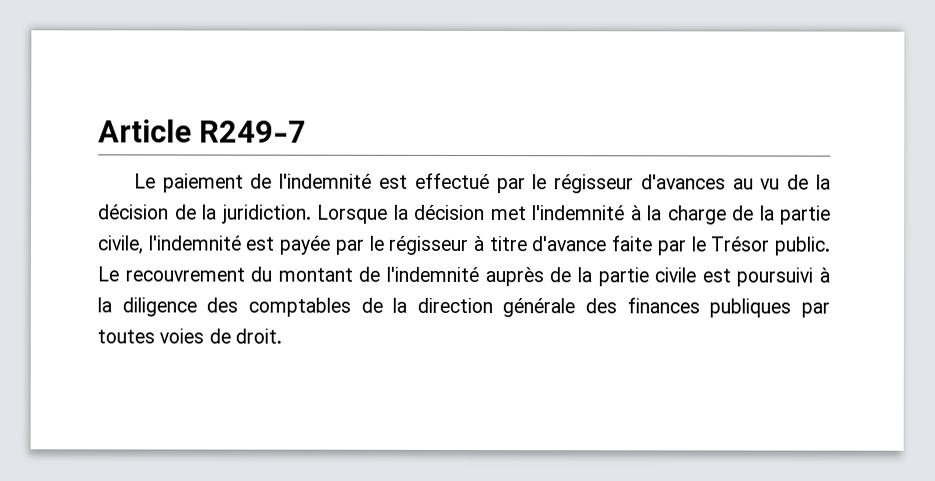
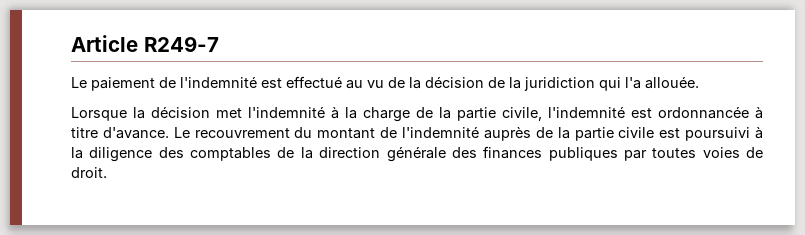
[496,174,726,194] par le régisseur d'avances -> (342, 82) none
[221,204,312,224] juridiction. -> [524,76,699,91] juridiction qui l'a allouée. //
[279,235,831,256] payée par le régisseur à titre d'avance faite par le Trésor public. -> [658,106,763,119] [71,127,169,139] ordonnancée à titre d'avance.

